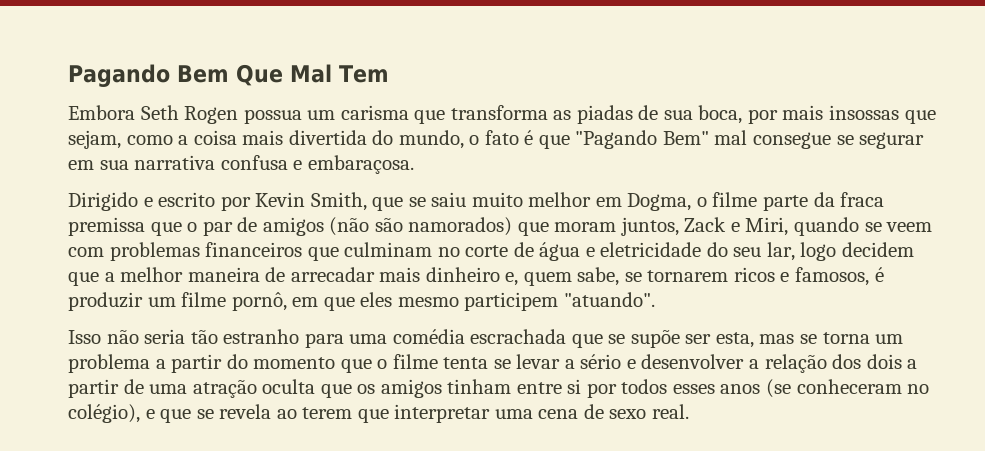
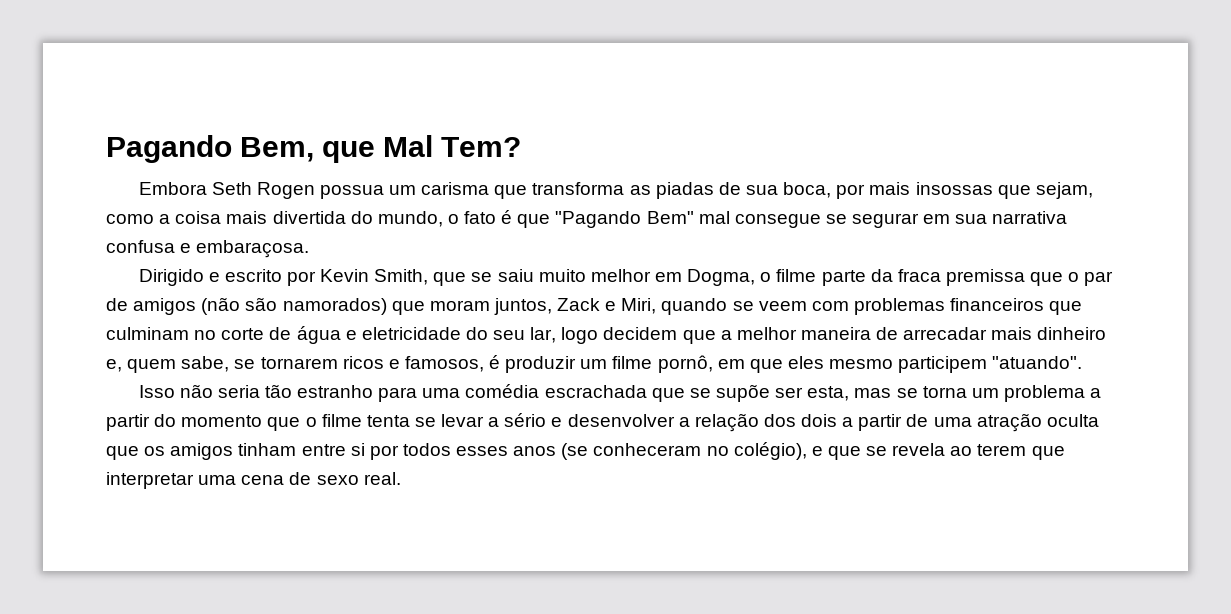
[176,64,389,86] Bem Que Mal Tem -> [240,135,522,163] Bem, que Mal Tem?

